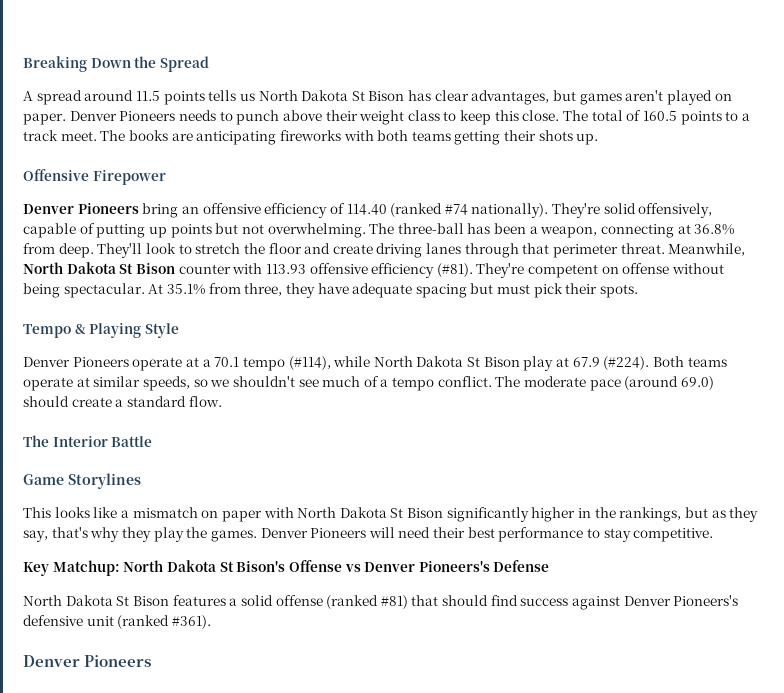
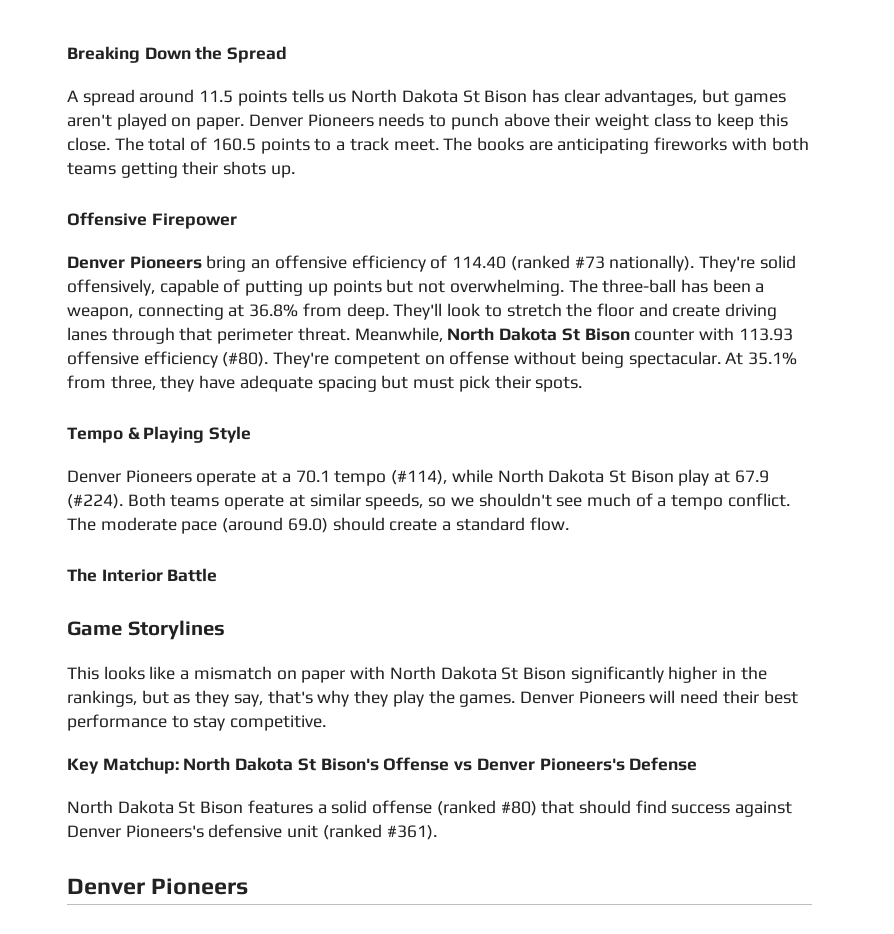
[444,204,468,215] #74 -> [574,256,605,269] #73
[436,263,473,277] (#81). -> [222,352,269,367] (#80).
[380,595,408,609] #81) -> [500,801,537,816] #80)

